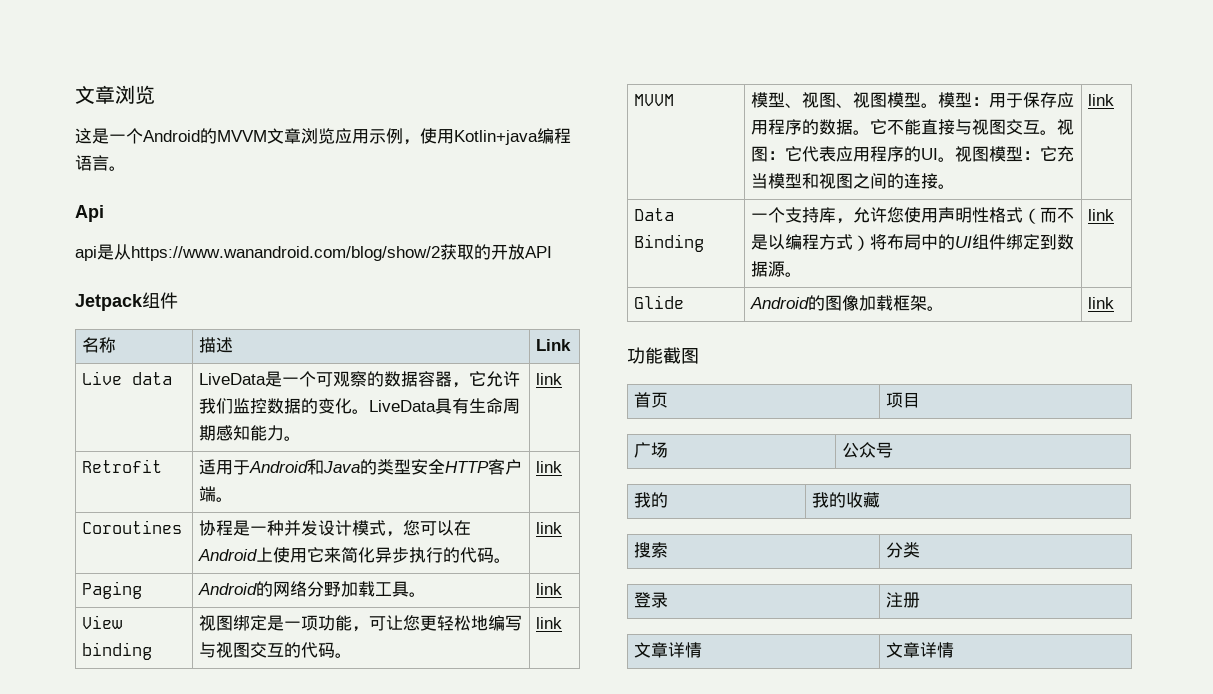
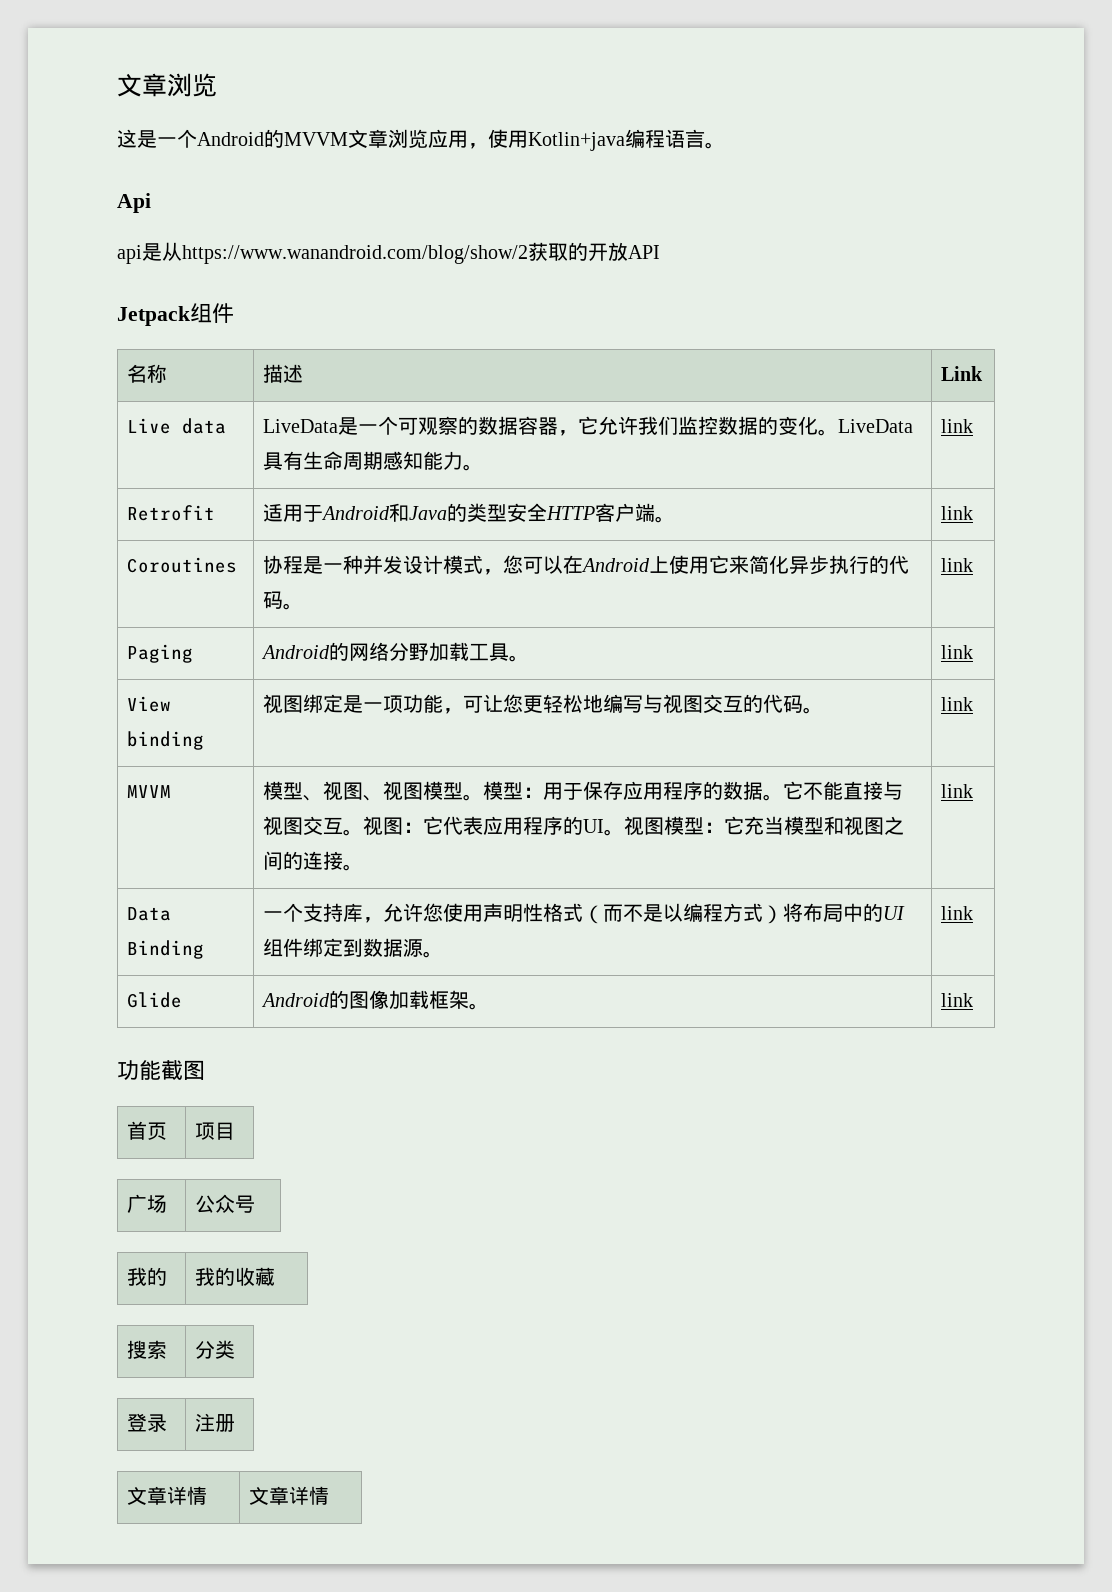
[369,128,403,144] 示例 -> (468, 139) none

